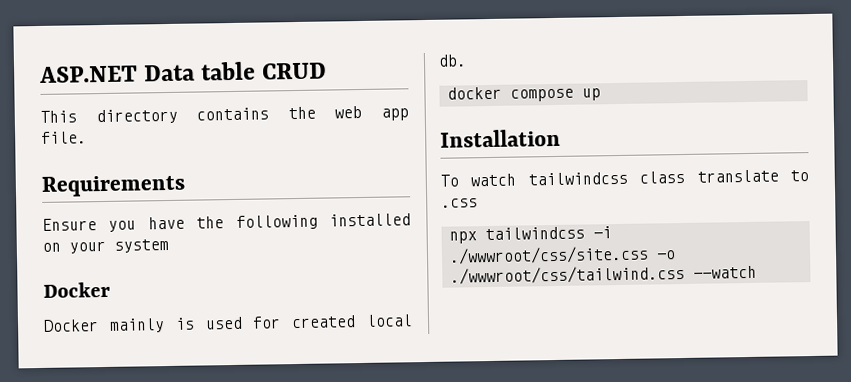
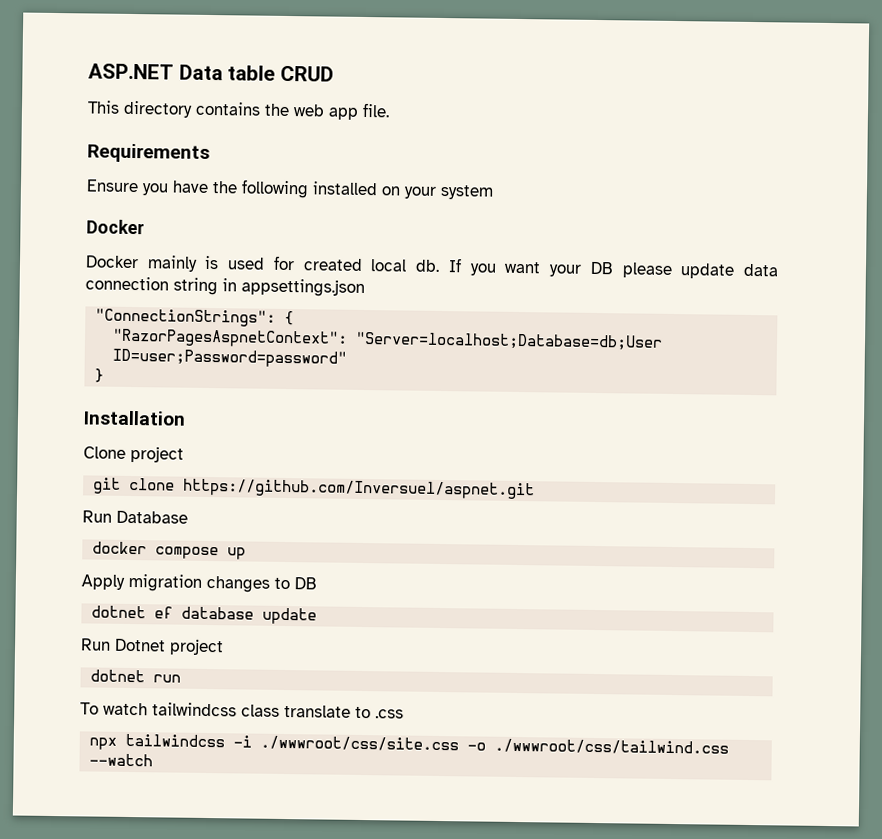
[446,86,601,102] [440,128,561,148] // docker compose up // Installation -> [447,258,780,279] [85,276,365,298] [95,308,295,327] [112,328,664,351] [112,348,348,368] [94,368,105,383] [83,410,186,426] [83,445,184,463] [93,477,536,500] [82,510,188,524] [92,541,247,560] [81,573,317,593] [91,605,318,625] [80,638,224,656] [90,669,182,683] If you want your DB please update data connection string in appsettings.json // "ConnectionStrings": { // "RazorPagesAspnetContext": "Server=localhost;Database=db;User ID=user;Password=password" // } // Installation // Clone project // git clone https://github.com/Inversuel/aspnet.git // Run Database // docker compose up // Apply migration changes to DB // dotnet ef database update // Run Dotnet project // dotnet run

